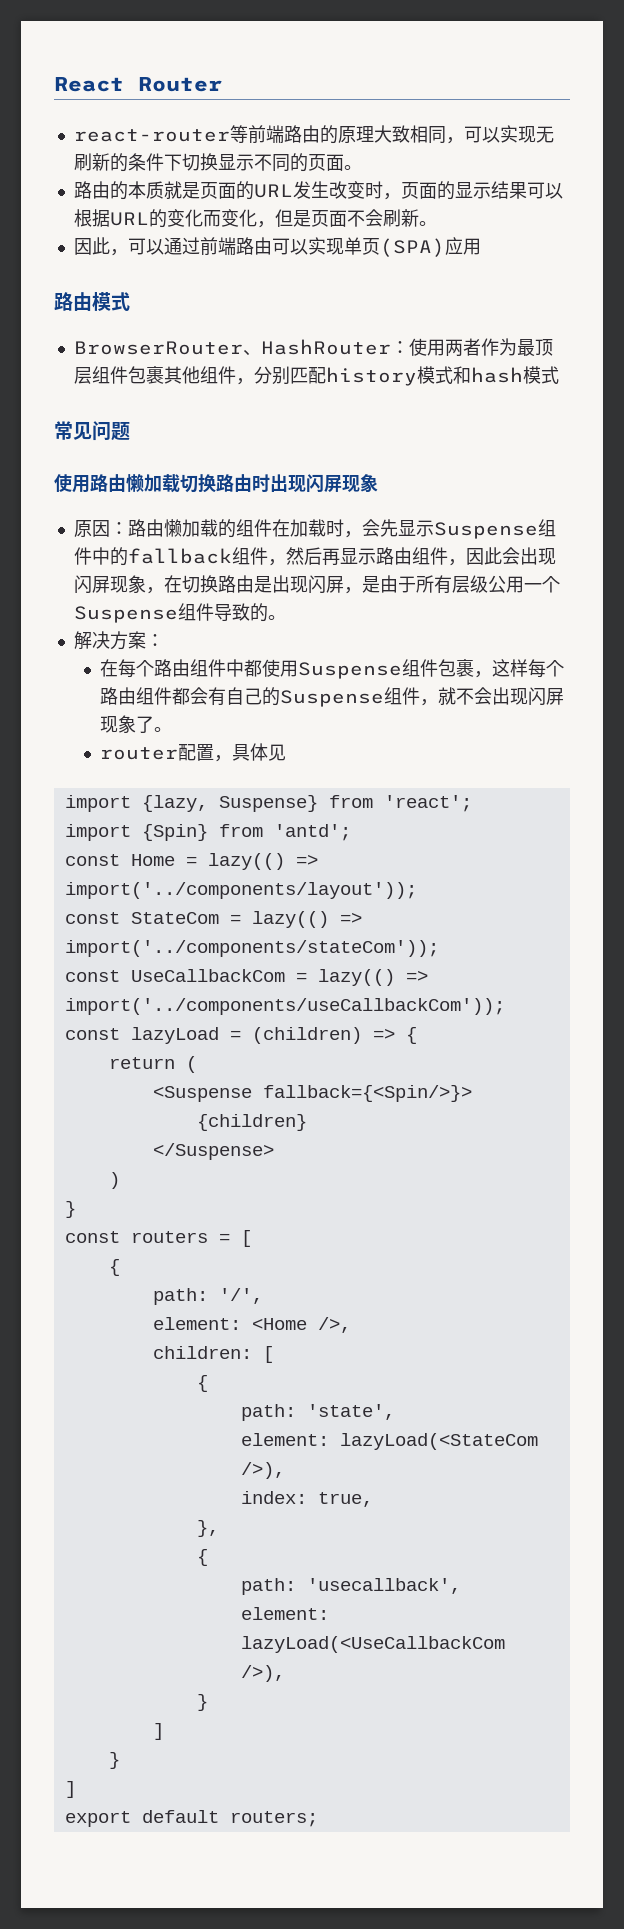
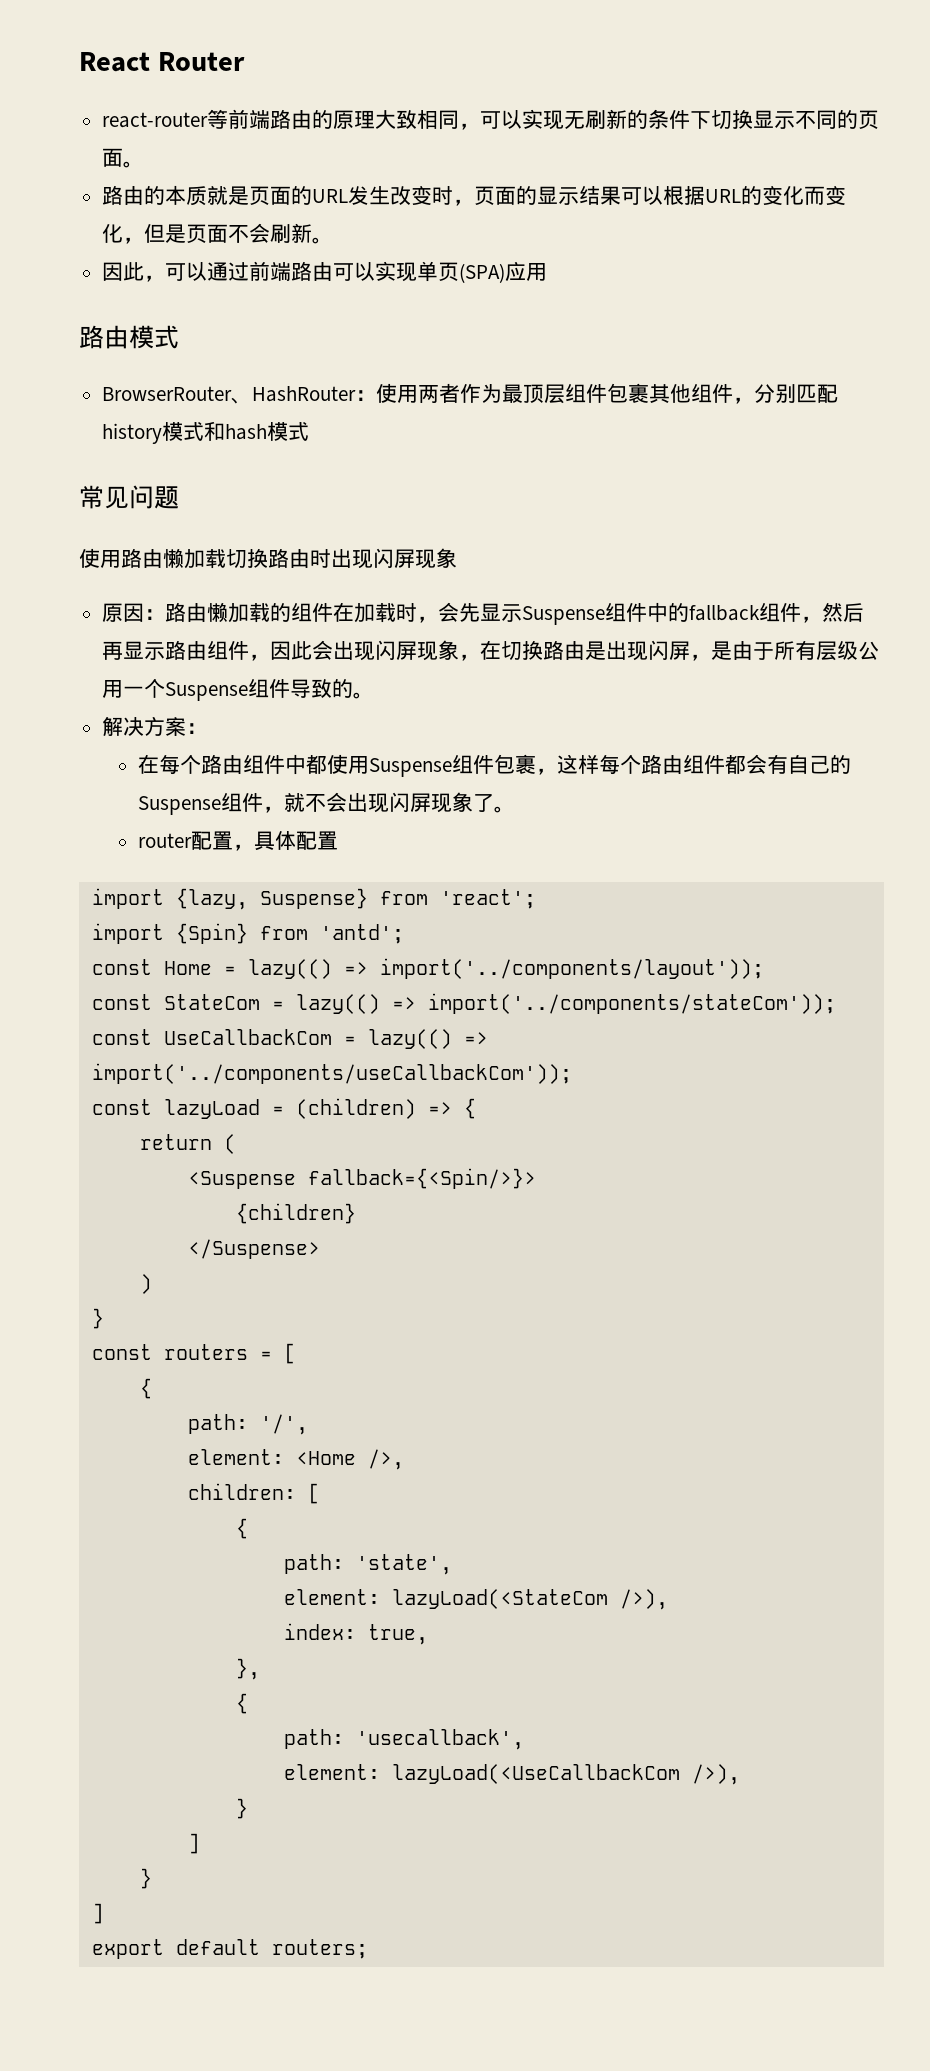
[268,744,287,761] 见 -> [296,831,339,850] 配置

